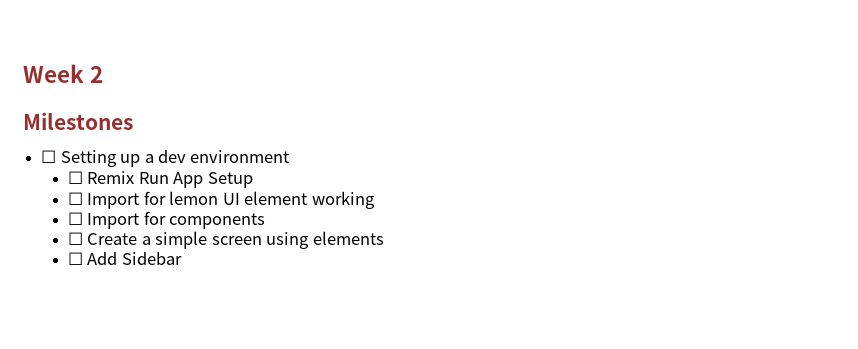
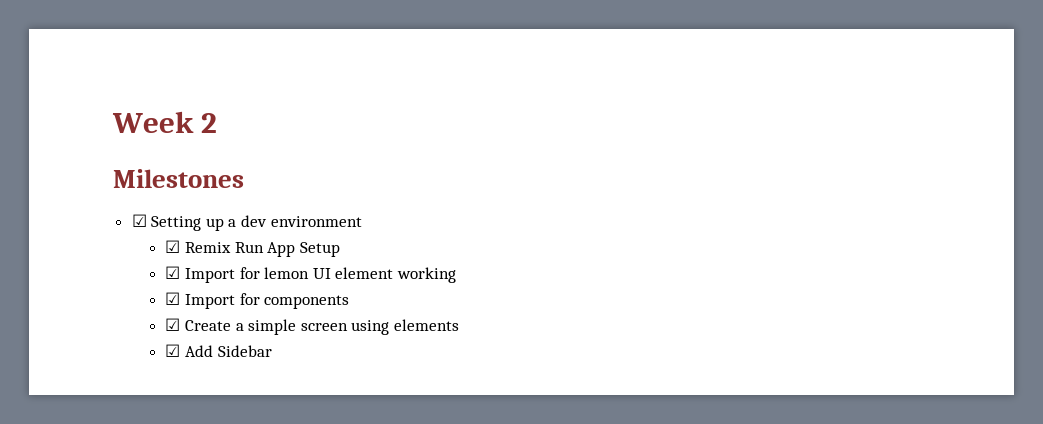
[41,150,57,163] ☐ -> [131,214,147,227] ☑
[67,171,83,184] ☐ -> [165,240,181,253] ☑
[67,192,83,205] ☐ -> [165,266,181,279] ☑
[67,212,83,225] ☐ -> [165,292,181,305] ☑
[67,232,83,245] ☐ -> [165,318,181,331] ☑
[67,252,83,265] ☐ -> [165,344,181,357] ☑

